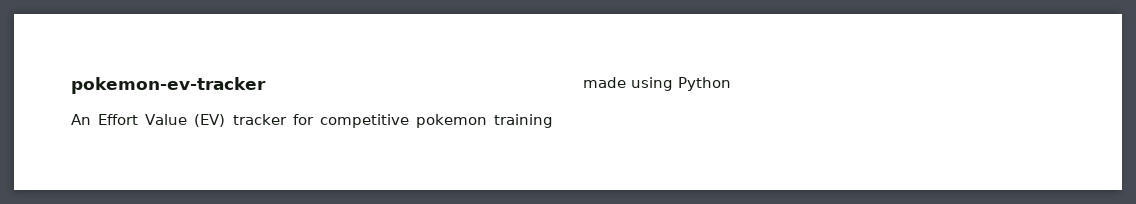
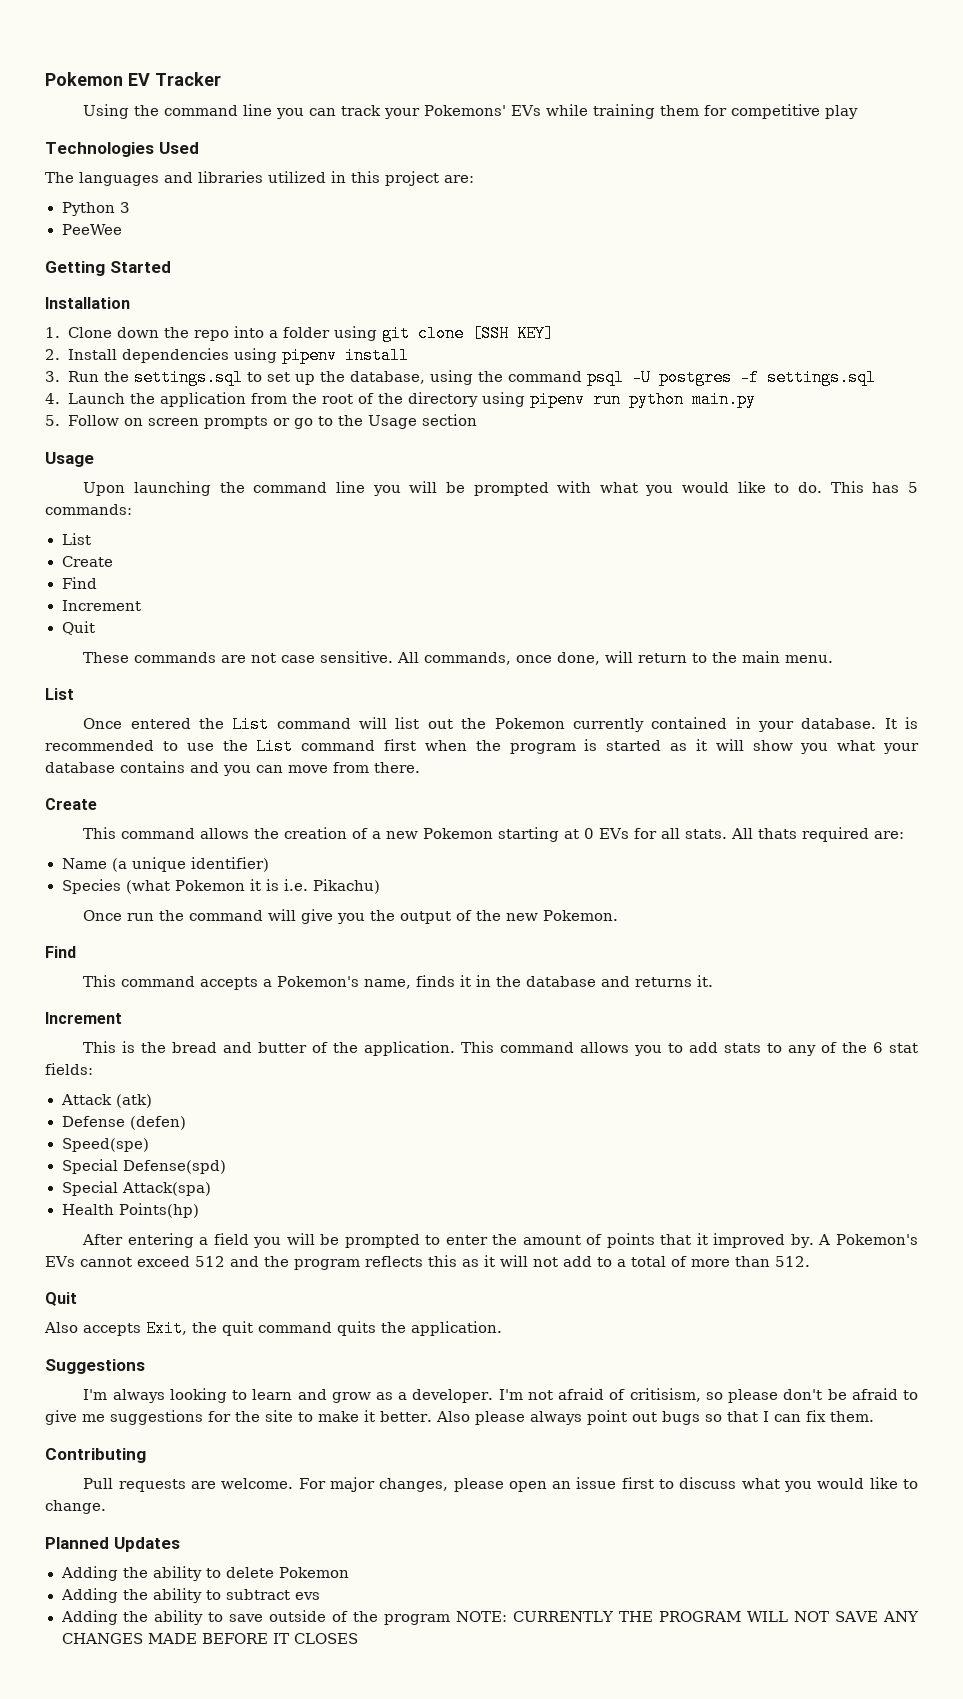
[71,77,266,94] [71,114,553,128] [583,77,731,91] pokemon-ev-tracker // An Effort Value (EV) tracker for competitive pokemon training made using Python -> [45,72,221,86] [83,104,859,119] [45,142,199,157] [45,171,474,186] [61,202,130,216] [61,224,123,235] [45,261,171,276] [45,297,130,309] [45,325,554,342] [45,347,409,364] [45,369,876,386] [45,391,756,408] [45,414,477,429] [45,452,94,467] [83,481,918,496] [45,504,132,515] [61,533,91,545] [61,556,113,567] [61,577,97,589] [61,600,141,611] [61,621,95,635] [83,651,834,665] [45,688,74,700] [83,716,918,733] [45,738,920,755] [45,761,420,776] [45,798,97,810] [83,827,905,842] [61,857,269,872] [61,879,380,894] [83,909,619,924] [45,946,76,958] [83,975,714,990] [45,1012,122,1024] [83,1041,919,1056] [45,1063,93,1075] [60,1094,152,1108] [61,1116,186,1130] [61,1138,149,1152] [61,1159,226,1174] [61,1181,211,1196] [61,1203,199,1218] [82,1233,919,1248] [45,1255,810,1270] [45,1292,77,1306] [44,1320,502,1337] [45,1359,145,1374] [83,1388,918,1403] [45,1410,874,1425] [45,1448,146,1463] [83,1477,919,1492] [45,1500,106,1514] [45,1537,180,1552] [60,1566,349,1581] [60,1588,320,1603] [60,1610,919,1625] [61,1633,358,1644] Pokemon EV Tracker // Using the command line you can track your Pokemons' EVs while training them for competitive play // Technologies Used // The languages and libraries utilized in this project are: // Python 3 // PeeWee // Getting Started // Installation // 1. Clone down the repo into a folder using git clone [SSH KEY] // 2. Install dependencies using pipenv install // 3. Run the settings.sql to set up the database, using the command psql -U postgres -f settings.sql // 4. Launch the application from the root of the directory using pipenv run python main.py // 5. Follow on screen prompts or go to the Usage section // Usage // Upon launching the command line you will be prompted with what you would like to do. This has 5 commands: // List // Create // Find // Increment // Quit // These commands are not case sensitive. All commands, once done, will return to the main menu. // List // Once entered the List command will list out the Pokemon currently contained in your database. It is recommended to use the List command first when the program is started as it will show you what your database contains and you can move from there. // Create // This command allows the creation of a new Pokemon starting at 0 EVs for all stats. All thats required are: // Name (a unique identifier) // Species (what Pokemon it is i.e. Pikachu) // Once run the command will give you the output of the new Pokemon. // Find // This command accepts a Pokemon's name, finds it in the database and returns it. // Increment // This is the bread and butter of the application. This command allows you to add stats to any of the 6 stat fields: // Attack (atk) // Defense (defen) // Speed(spe) // Special Defense(spd) // Special Attack(spa) // Health Points(hp) // After entering a field you will be prompted to enter the amount of points that it improved by. A Pokemon's EVs cannot exceed 512 and the program reflects this as it will not add to a total of more than 512. // Quit // Also accepts Exit, the quit command quits the application. // Suggestions // I'm always looking to learn and grow as a developer. I'm not afraid of critisism, so please don't be afraid to give me suggestions for the site to make it better. Also please always point out bugs so that I can fix them. // Contributing // Pull requests are welcome. For major changes, please open an issue first to discuss what you would like to change. // Planned Updates // Adding the ability to delete Pokemon // Adding the ability to subtract evs // Adding the ability to save outside of the program NOTE: CURRENTLY THE PROGRAM WILL NOT SAVE ANY CHANGES MADE BEFORE IT CLOSES

